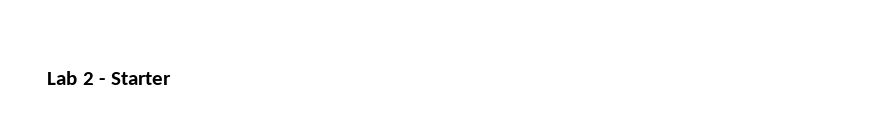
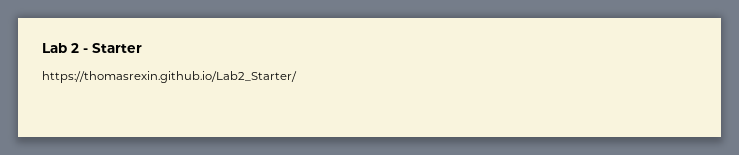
(171, 78) none -> [42,71,297,83] // https://thomasrexin.github.io/Lab2_Starter/

